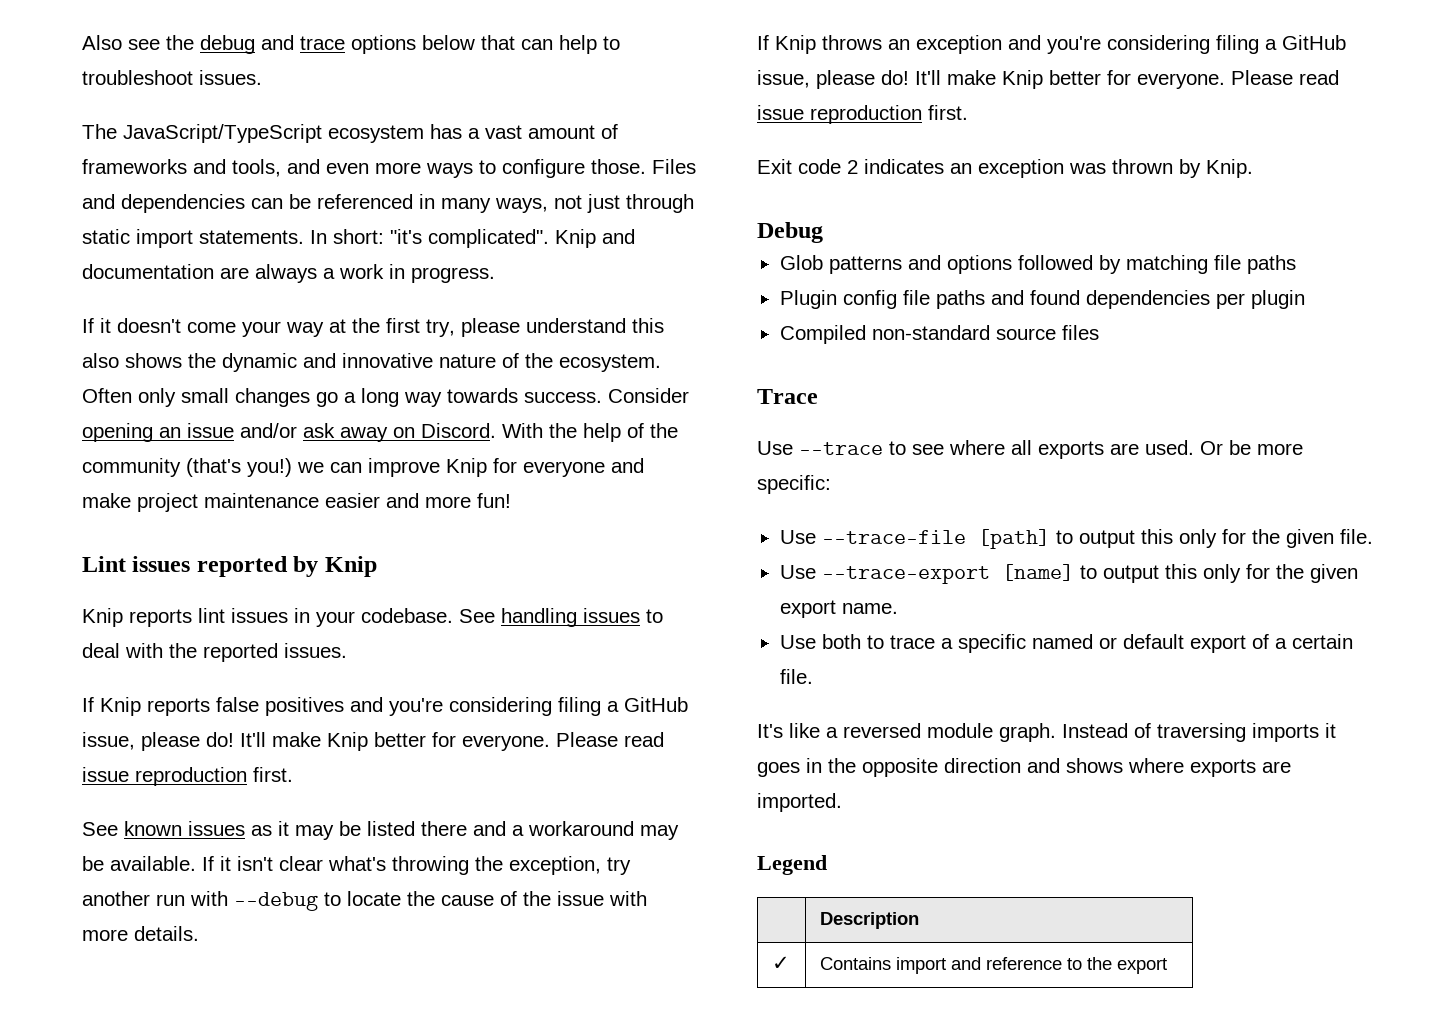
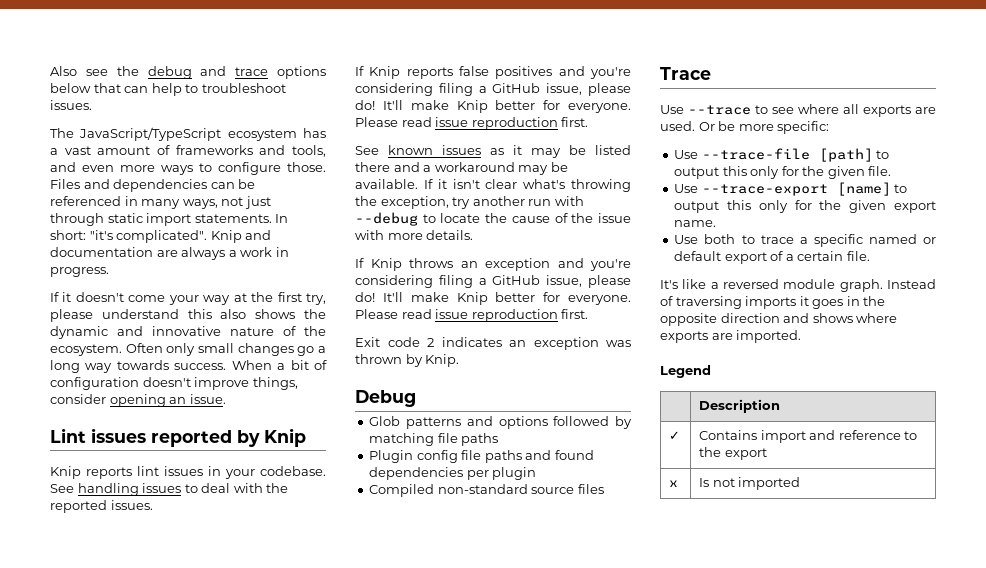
[608,388,689,403] [82,423,678,442] [82,458,644,477] [82,493,511,512] Consider opening an issue and/or ask away on Discord. With the help of the community (that's you!) we can improve Knip for everyone and make project maintenance easier and more fun! -> [231,360,327,370] [50,377,298,390] [50,394,226,407] When a bit of configuration doesn't improve things, consider opening an issue.
(1167, 966) none -> [669,480,679,487] [699,477,801,490] // x | Is not imported

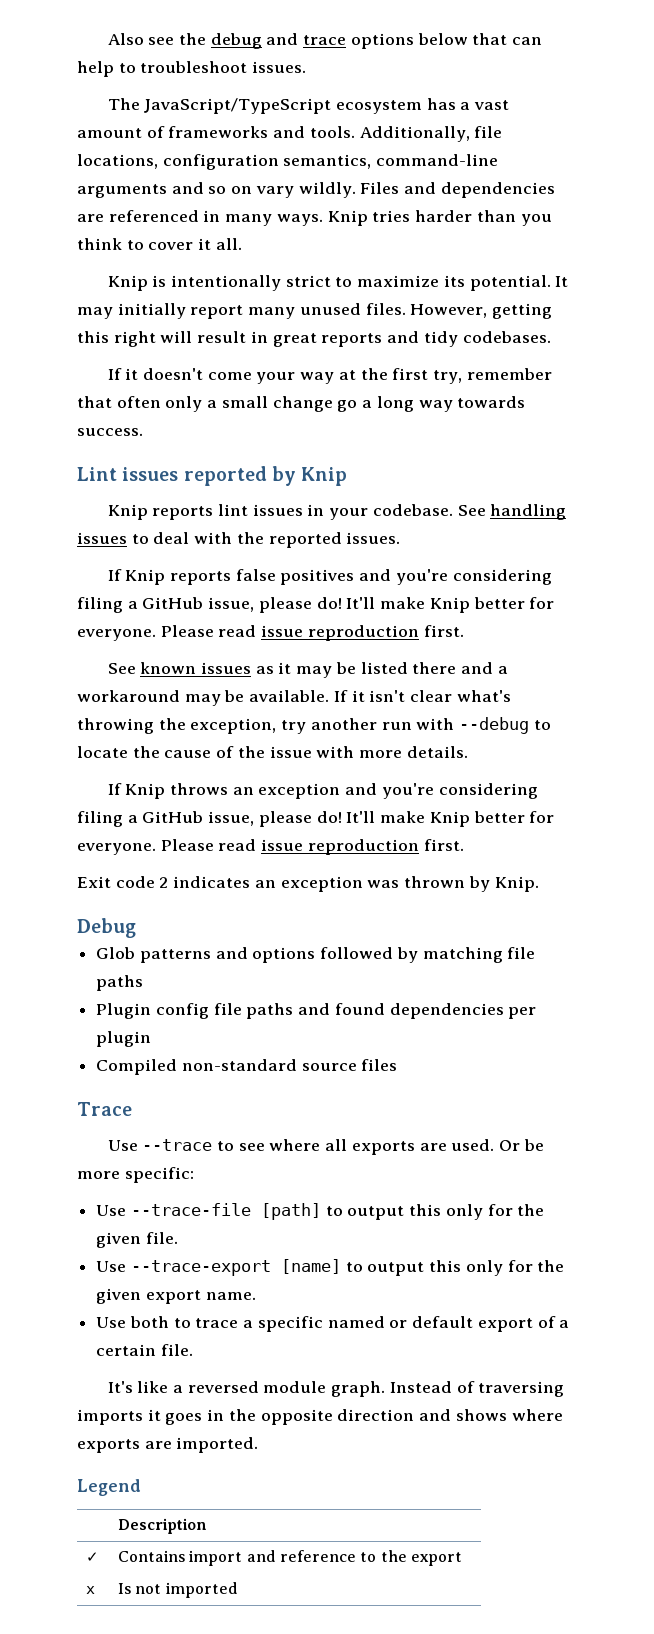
[292,145,326,157] [50,162,326,175] tools, and even more ways to configure those. -> [309,126,503,142] [77,154,499,170] [77,182,356,198] tools. Additionally, file locations, configuration semantics, command-line arguments and so on vary wildly.
[210,179,256,189] can be -> [77,214,104,222] are
[182,196,271,209] [50,213,289,226] [50,230,272,243] [50,247,289,260] [50,267,109,277] ways, not just through static import statements. In short: "it's complicated". Knip and documentation are always a work in progress. -> [276,210,552,226] [77,238,242,250] [107,275,569,291] [77,303,553,319] [77,331,551,347] ways. Knip tries harder than you think to cover it all. // Knip is intentionally strict to maximize its potential. It may initially report many unused files. However, getting this right will result in great reports and tidy codebases.
[50,309,327,322] [50,326,326,339] [50,343,294,356] please understand this also shows the dynamic and innovative nature of the ecosystem. Often only small changes -> [466,368,552,380] [77,396,333,412] remember that often only a small change
[231,360,327,370] [50,377,298,390] [50,394,226,407] When a bit of configuration doesn't improve things, consider opening an issue. -> (143, 432) none

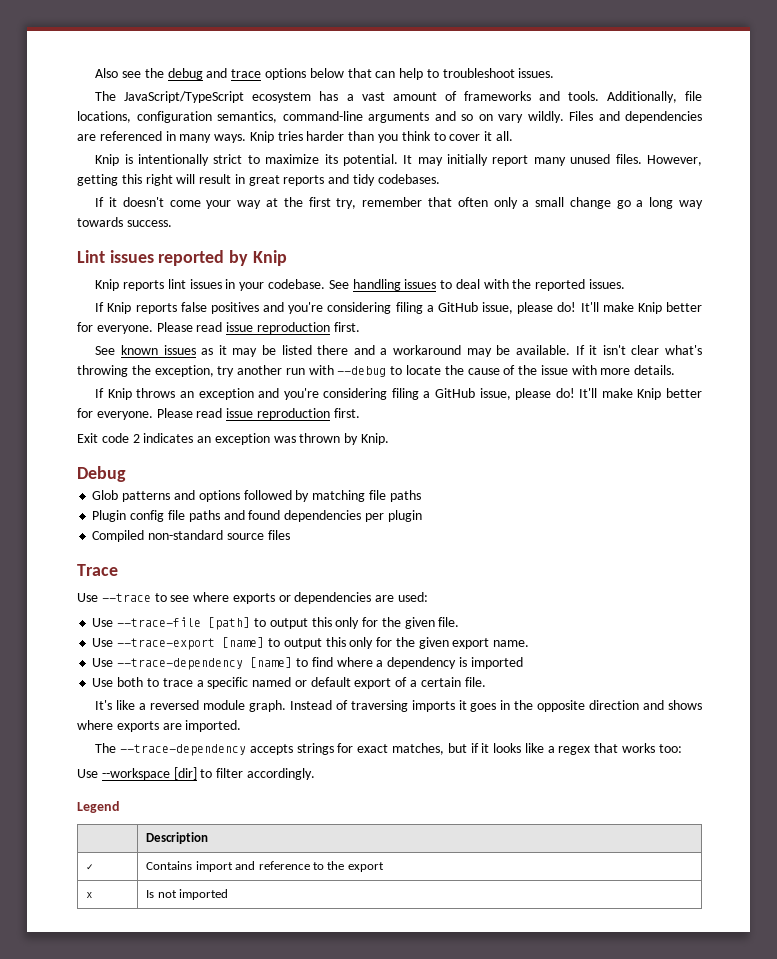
[325,1139,544,1155] [77,1167,194,1183] all exports are used. Or be more specific: -> [232,592,429,604] exports or dependencies are used:
(256, 1296) none -> [92,657,523,670] // Use --trace-dependency [name] to find where a dependency is imported
(259, 1445) none -> [95,743,682,756] [77,767,315,780] // The --trace-dependency accepts strings for exact matches, but if it looks like a regex that works too: // Use --workspace [dir] to filter accordingly.

